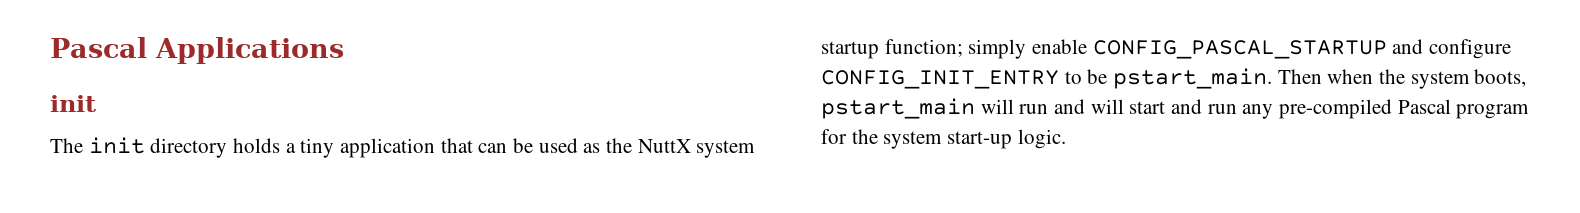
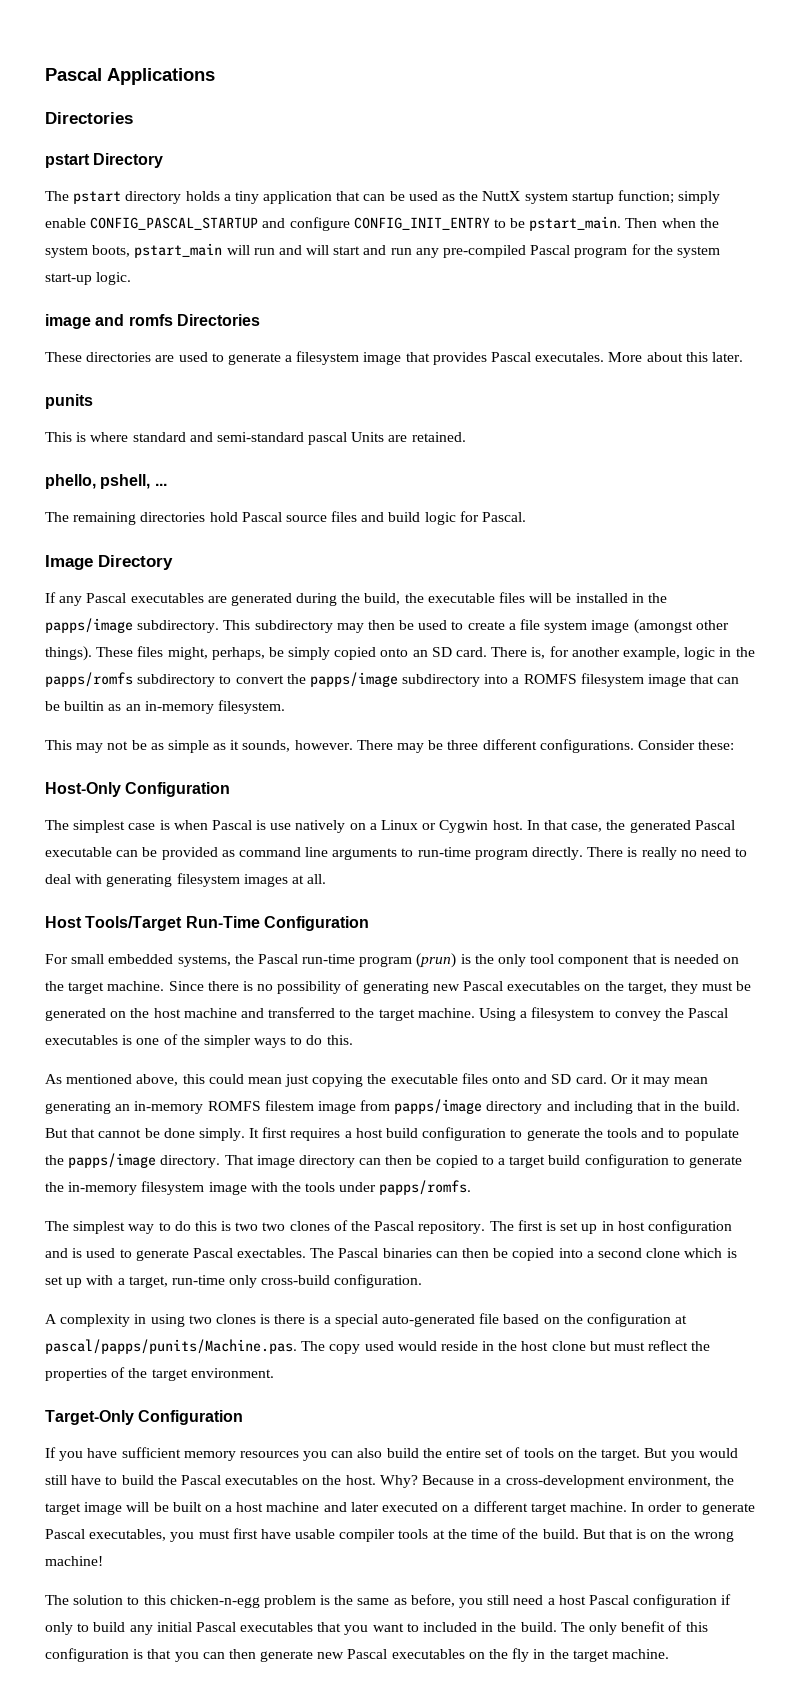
[50,95,96,112] [50,137,145,154] init // The init -> [45,112,133,124] [45,153,164,168] [45,191,122,204] Directories // pstart Directory // The pstart
(1066, 139) none -> [45,314,260,329] [45,351,743,365] [45,394,93,409] [45,432,466,445] [45,474,167,489] [45,511,527,525] [45,555,173,570] [45,592,667,606] [45,618,729,634] [45,646,755,661] [45,672,740,687] [45,700,285,714] [45,739,735,753] [45,782,231,797] [45,820,735,833] [45,847,748,860] [45,873,327,887] [45,916,369,931] [45,953,740,968] [45,980,752,994] [45,1007,729,1021] [45,1034,353,1048] [45,1073,709,1087] [45,1099,740,1114] [45,1127,739,1141] [45,1153,742,1168] [45,1180,472,1195] [45,1220,732,1234] [45,1248,737,1261] [45,1274,423,1288] [45,1313,688,1327] [45,1339,711,1354] [45,1367,274,1381] [45,1410,244,1425] [45,1447,738,1461] [45,1475,734,1488] [45,1501,755,1515] [45,1528,734,1542] [45,1556,103,1566] [45,1594,732,1608] [45,1621,708,1635] [45,1648,669,1662] // image and romfs Directories // These directories are used to generate a filesystem image that provides Pascal executales. More about this later. // punits // This is where standard and semi-standard pascal Units are retained. // phello, pshell, ... // The remaining directories hold Pascal source files and build logic for Pascal. // Image Directory // If any Pascal executables are generated during the build, the executable files will be installed in the papps/image subdirectory. This subdirectory may then be used to create a file system image (amongst other things). These files might, perhaps, be simply copied onto an SD card. There is, for another example, logic in the papps/romfs subdirectory to convert the papps/image subdirectory into a ROMFS filesystem image that can be builtin as an in-memory filesystem. // This may not be as simple as it sounds, however. There may be three different configurations. Consider these: // Host-Only Configuration // The simplest case is when Pascal is use natively on a Linux or Cygwin host. In that case, the generated Pascal executable can be provided as command line arguments to run-time program directly. There is really no need to deal with generating filesystem images at all. // Host Tools/Target Run-Time Configuration // For small embedded systems, the Pascal run-time program (prun) is the only tool component that is needed on the target machine. Since there is no possibility of generating new Pascal executables on the target, they must be generated on the host machine and transferred to the target machine. Using a filesystem to convey the Pascal executables is one of the simpler ways to do this. // As mentioned above, this could mean just copying the executable files onto and SD card. Or it may mean generating an in-memory ROMFS filestem image from papps/image directory and including that in the build. But that cannot be done simply. It first requires a host build configuration to generate the tools and to populate the papps/image directory. That image directory can then be copied to a target build configuration to generate the in-memory filesystem image with the tools under papps/romfs. // The simplest way to do this is two two clones of the Pascal repository. The first is set up in host configuration and is used to generate Pascal exectables. The Pascal binaries can then be copied into a second clone which is set up with a target, run-time only cross-build configuration. // A complexity in using two clones is there is a special auto-generated file based on the configuration at pascal/papps/punits/Machine.pas. The copy used would reside in the host clone but must reflect the properties of the target environment. // Target-Only Configuration // If you have sufficient memory resources you can also build the entire set of tools on the target. But you would still have to build the Pascal executables on the host. Why? Because in a cross-development environment, the target image will be built on a host machine and later executed on a different target machine. In order to generate Pascal executables, you must first have usable compiler tools at the time of the build. But that is on the wrong machine! // The solution to this chicken-n-egg problem is the same as before, you still need a host Pascal configuration if only to build any initial Pascal executables that you want to included in the build. The only benefit of this configuration is that you can then generate new Pascal executables on the fly in the target machine.

